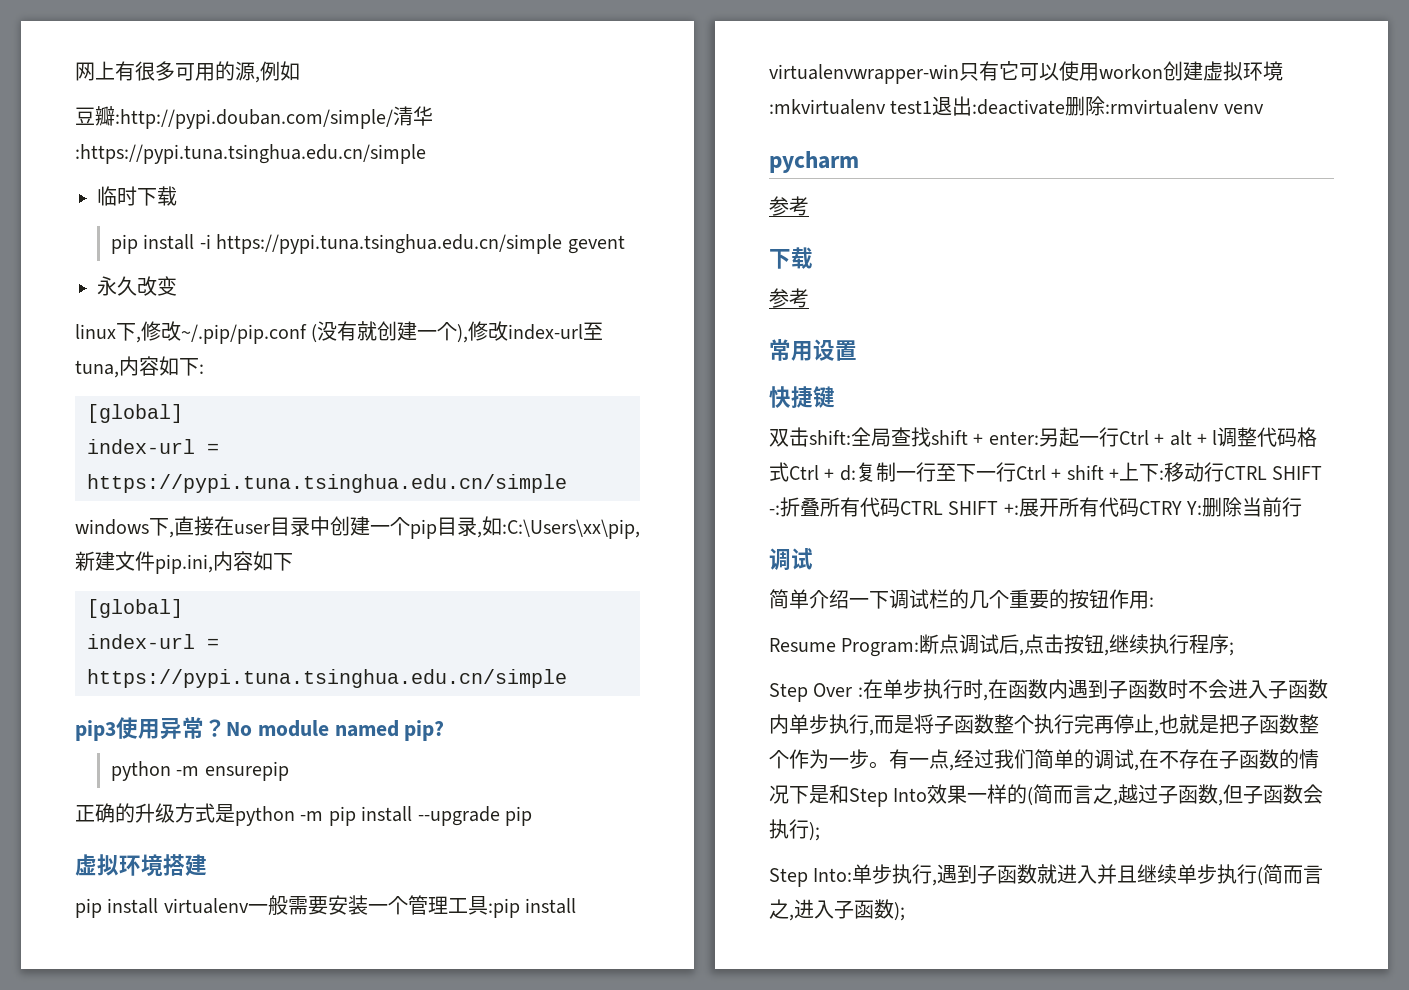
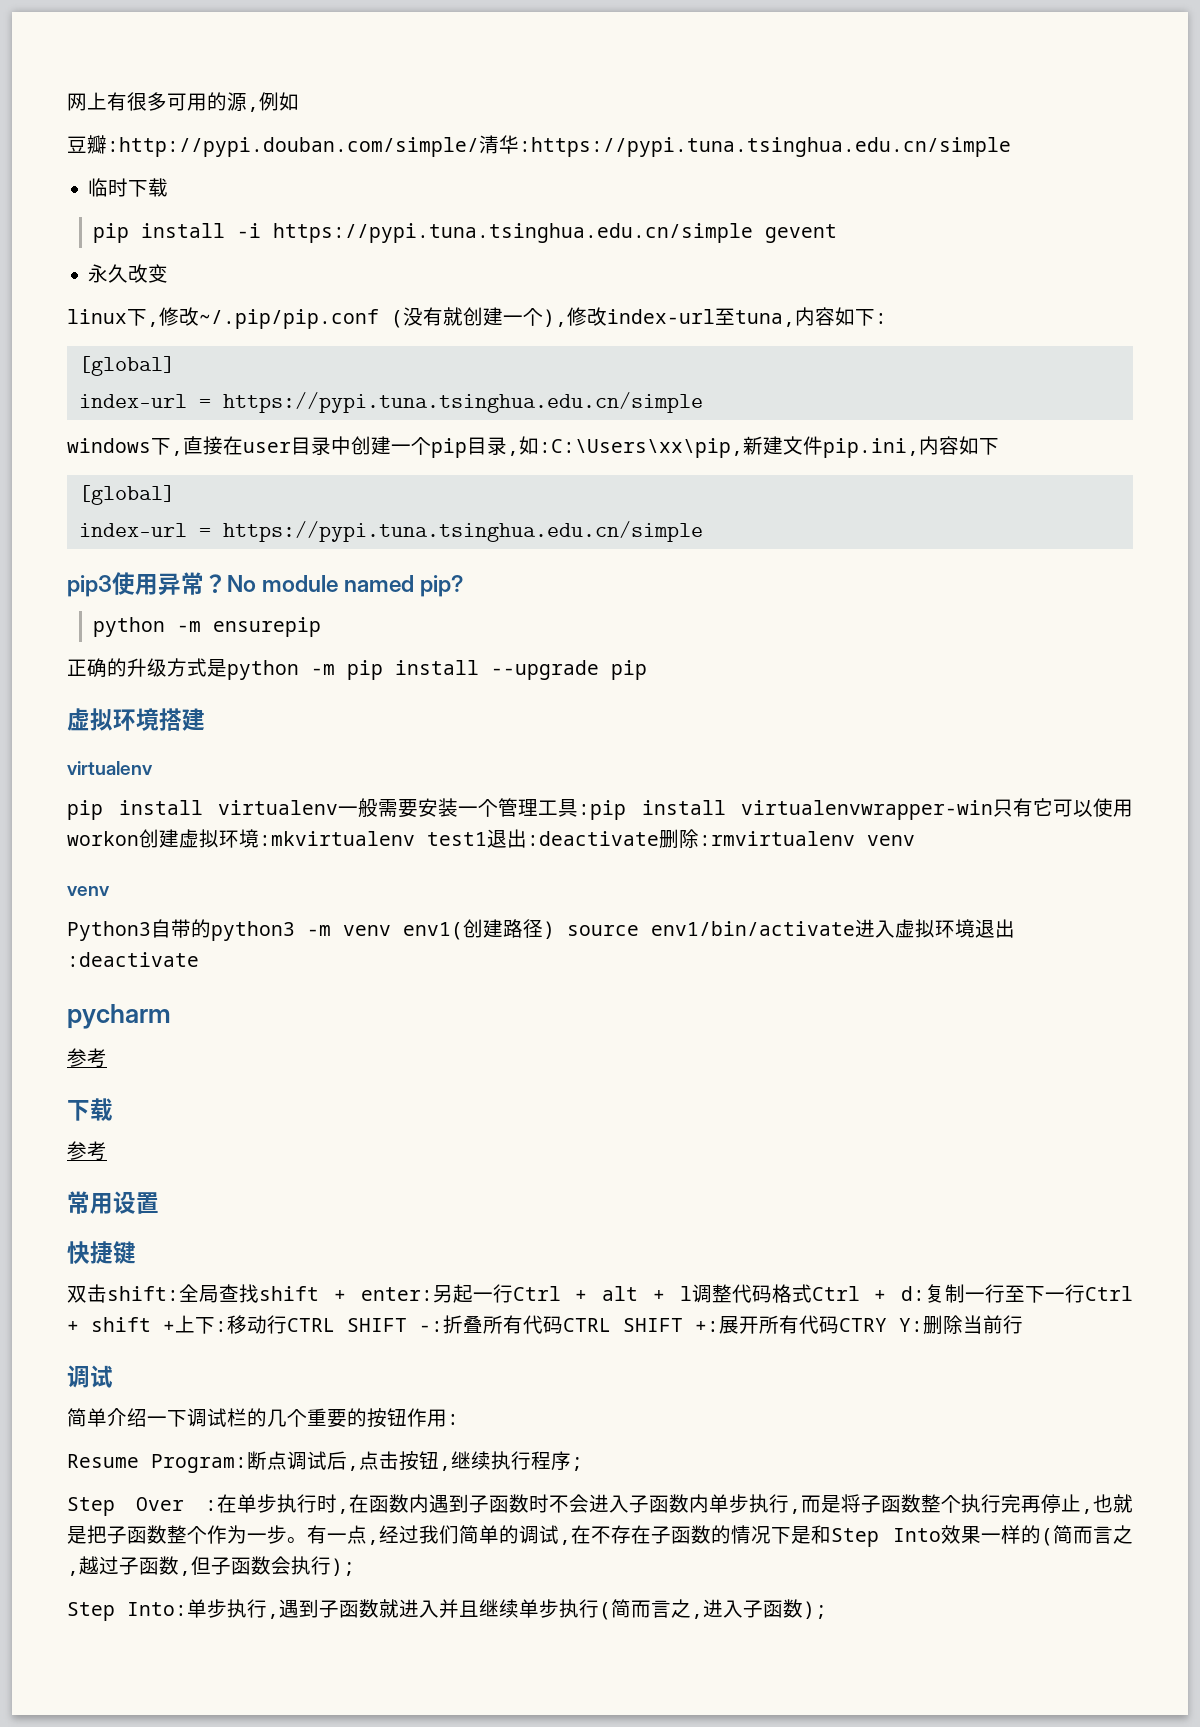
(207, 865) none -> [67,761,153,775] // virtualenv
(1264, 109) none -> [67,886,110,896] [67,919,1015,941] [67,952,199,967] // venv // Python3自带的python3 -m venv env1(创建路径) source env1/bin/activate进入虚拟环境退出:deactivate

